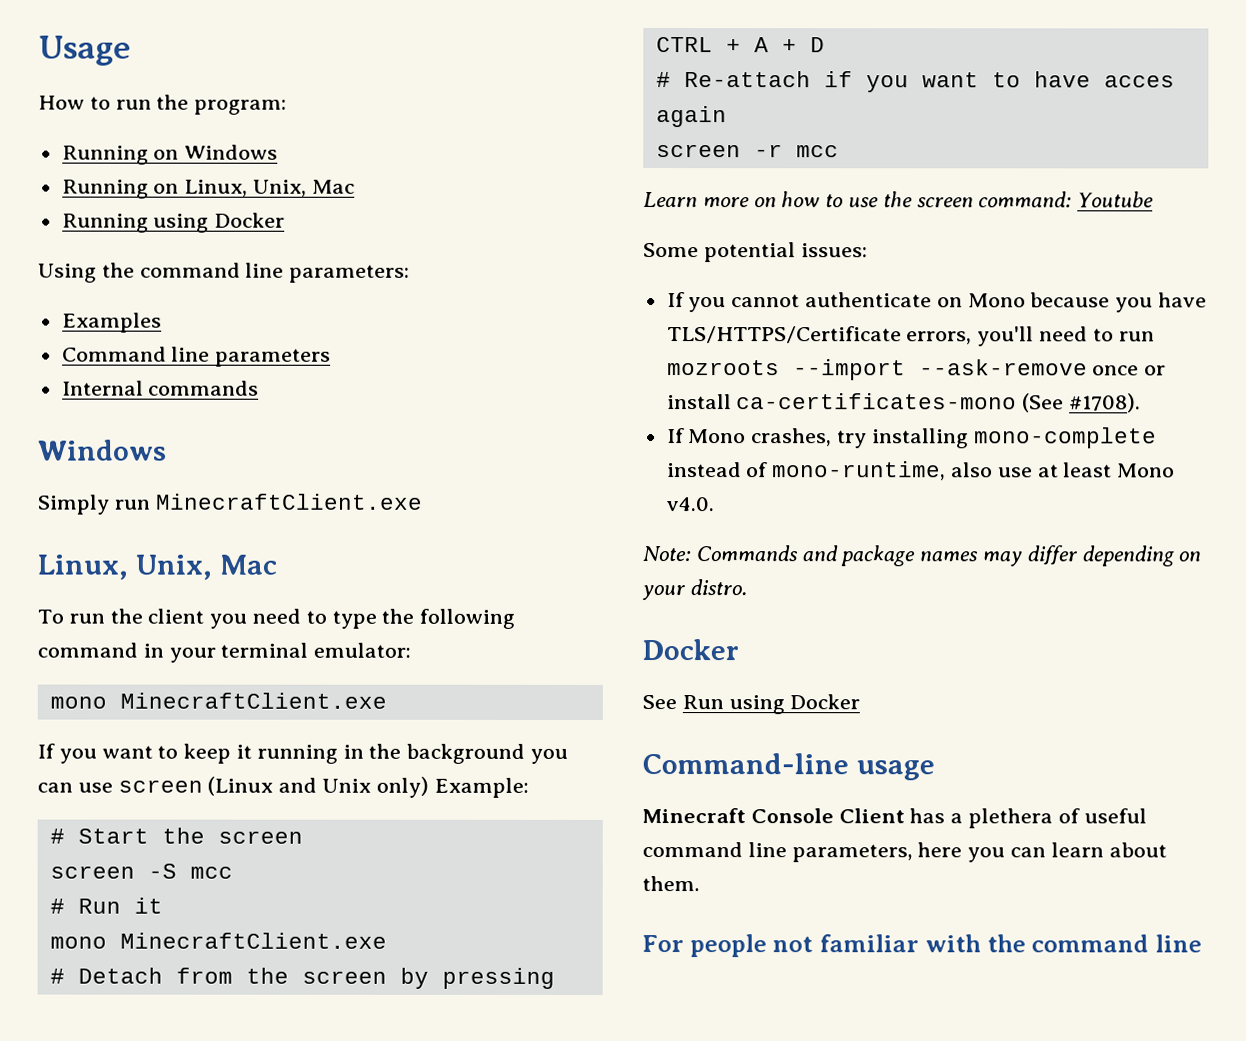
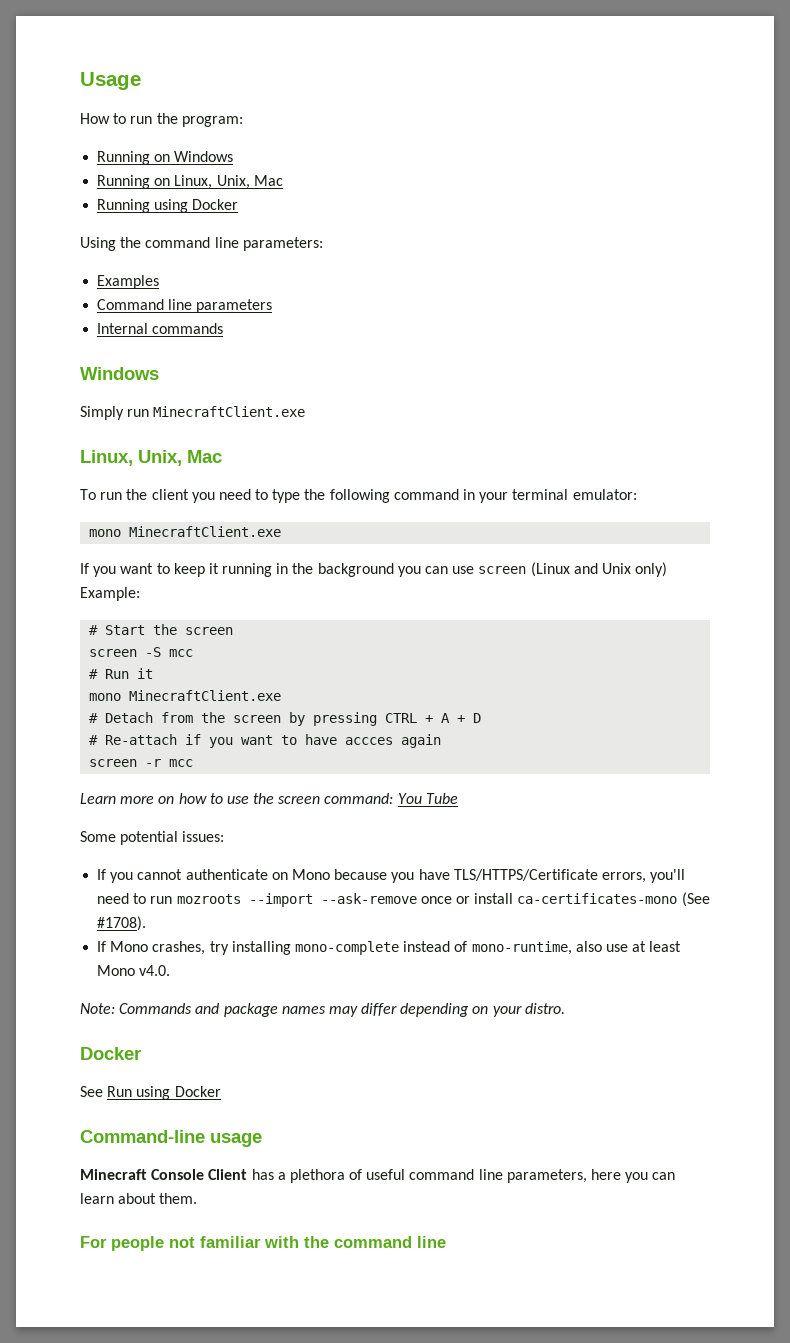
[1103,75,1175,88] acces -> [345,737,394,745] accces
[1077,191,1155,208] Youtube -> [397,793,458,804] You Tube
[968,808,1054,829] plethera -> [289,1169,345,1183] plethora

